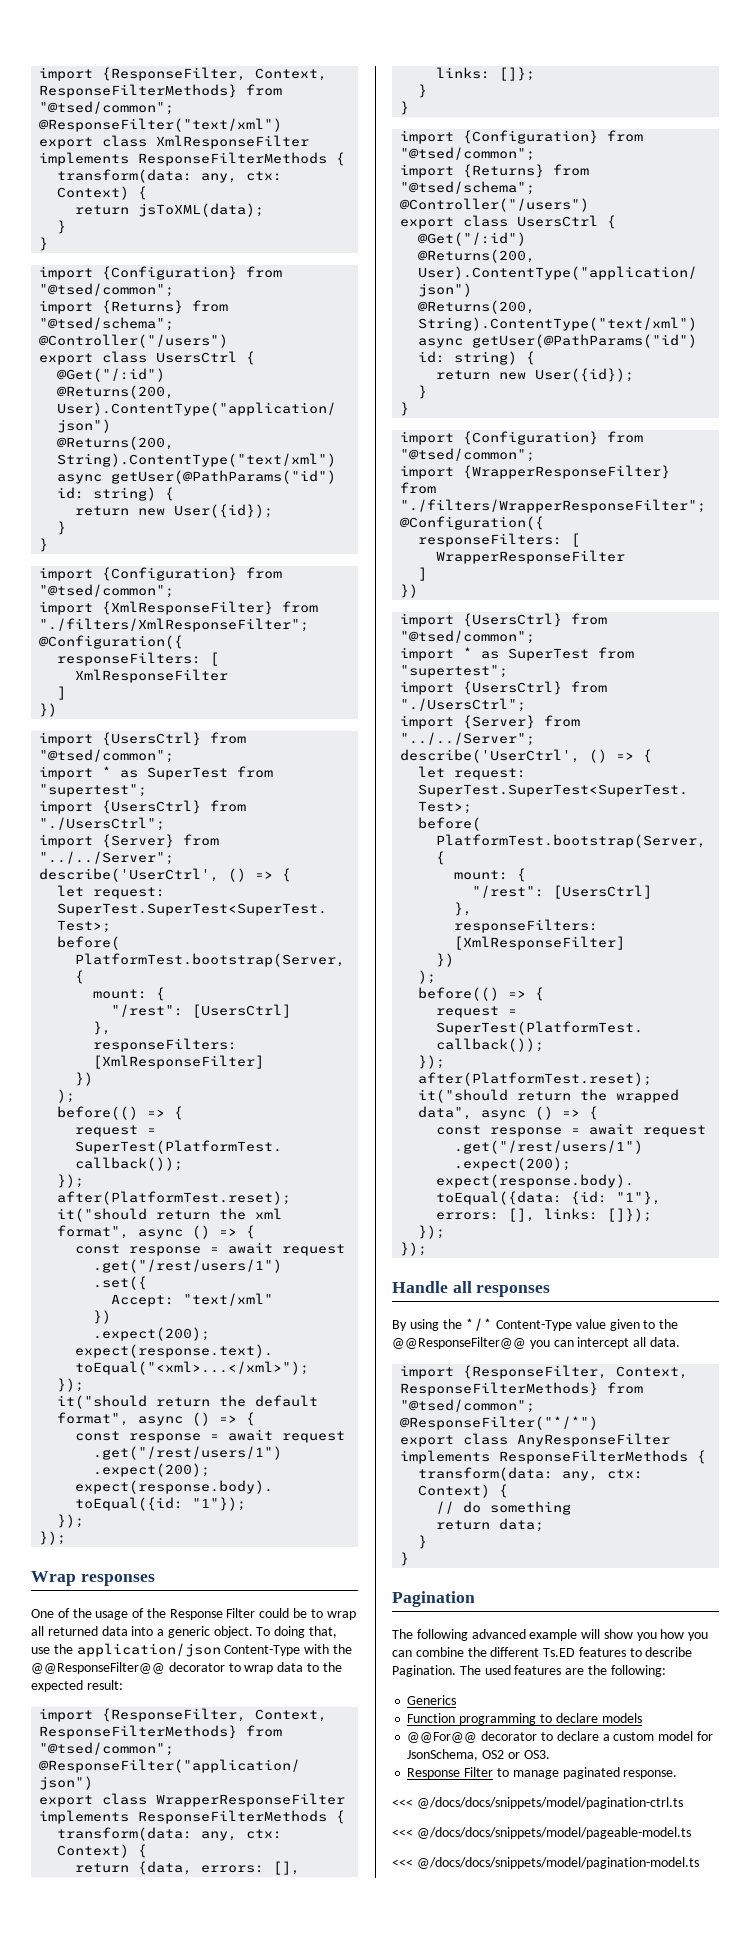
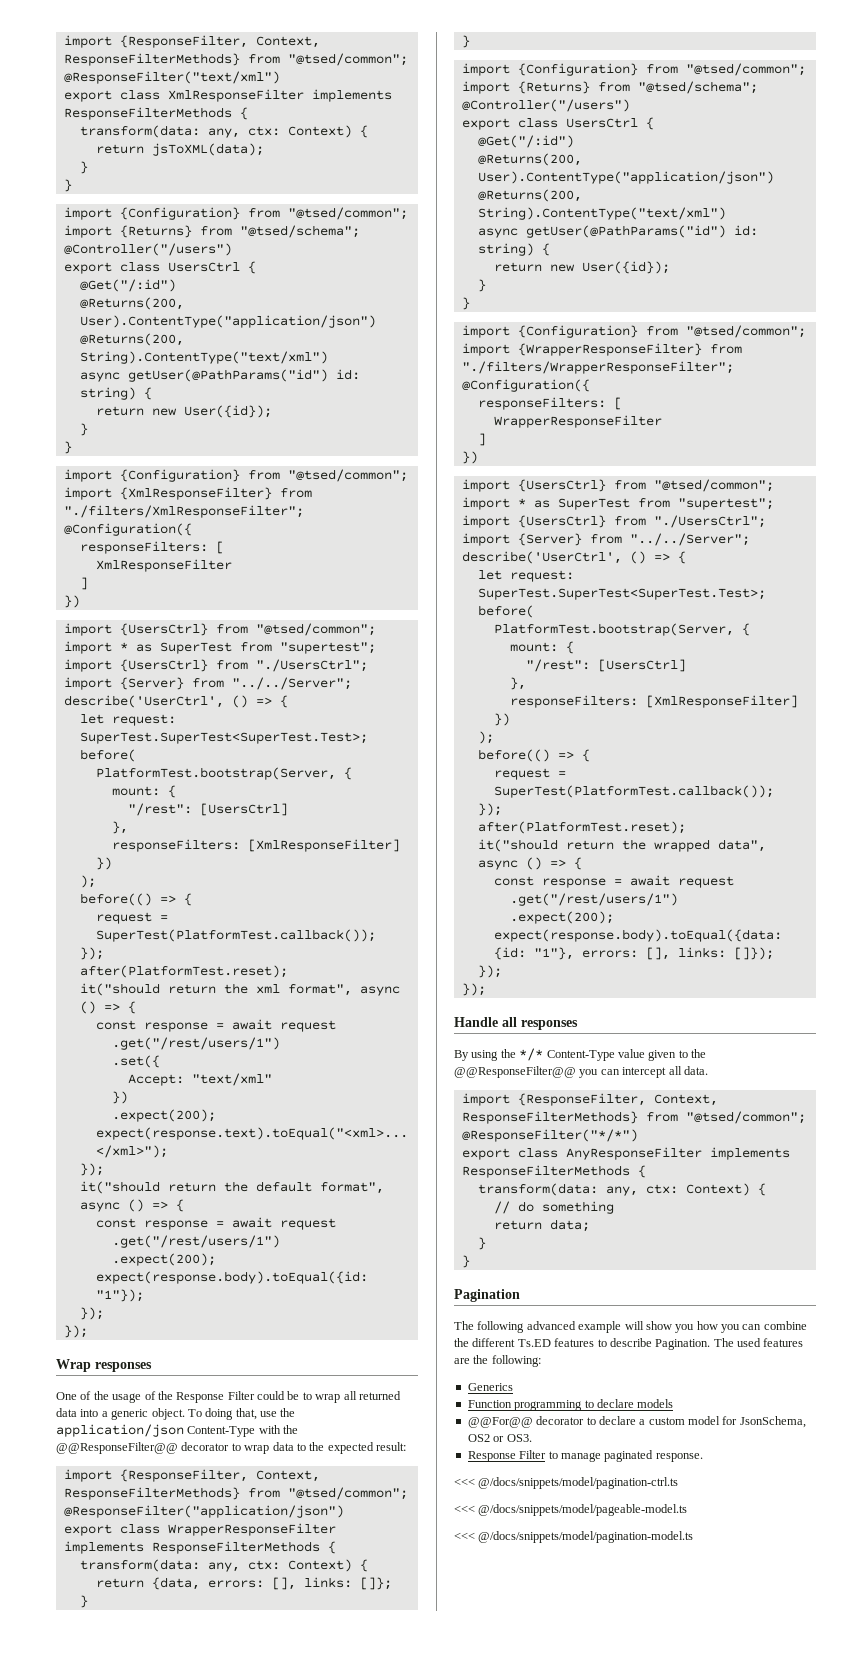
[416,1797,683,1809] [392,1827,691,1839] [392,1857,699,1869] @/docs/docs/snippets/model/pagination-ctrl.ts // <<< @/docs/docs/snippets/model/pageable-model.ts // <<< @/docs/docs/snippets/model/pagination-model.ts -> [478,1477,679,1489] [454,1504,688,1516] [454,1531,694,1543] @/docs/snippets/model/pagination-ctrl.ts // <<< @/docs/snippets/model/pageable-model.ts // <<< @/docs/snippets/model/pagination-model.ts

